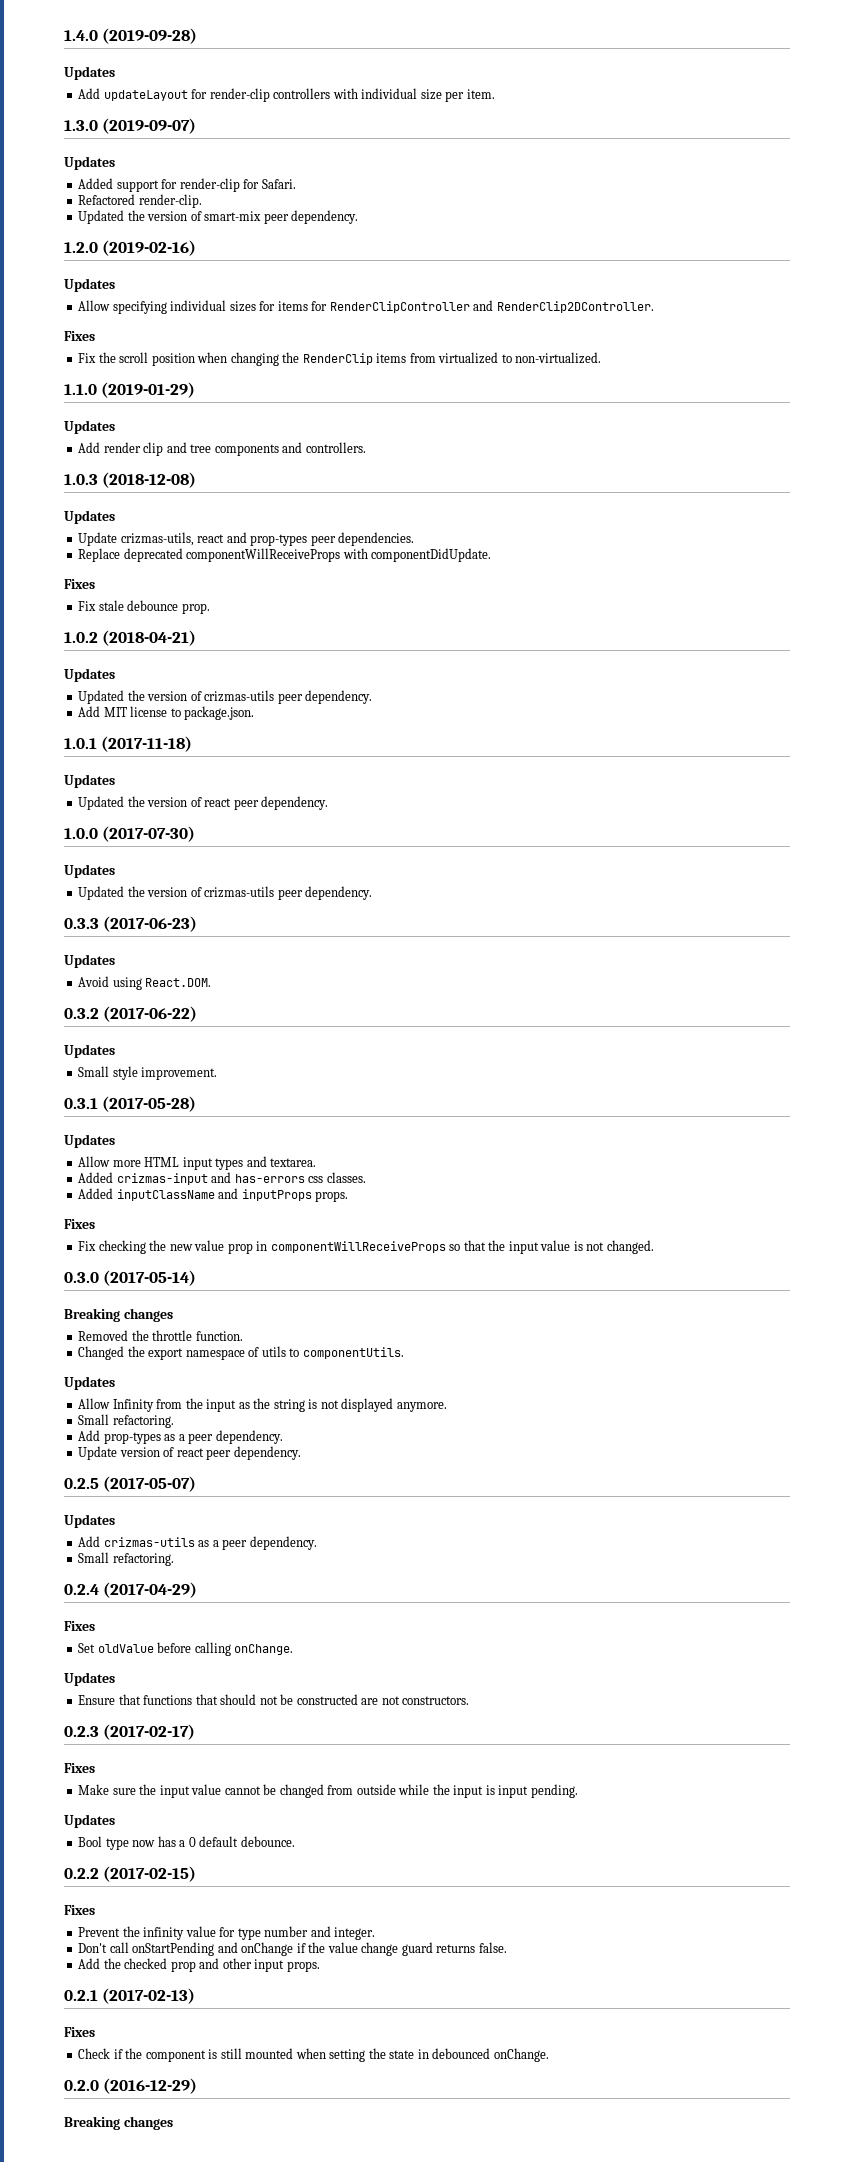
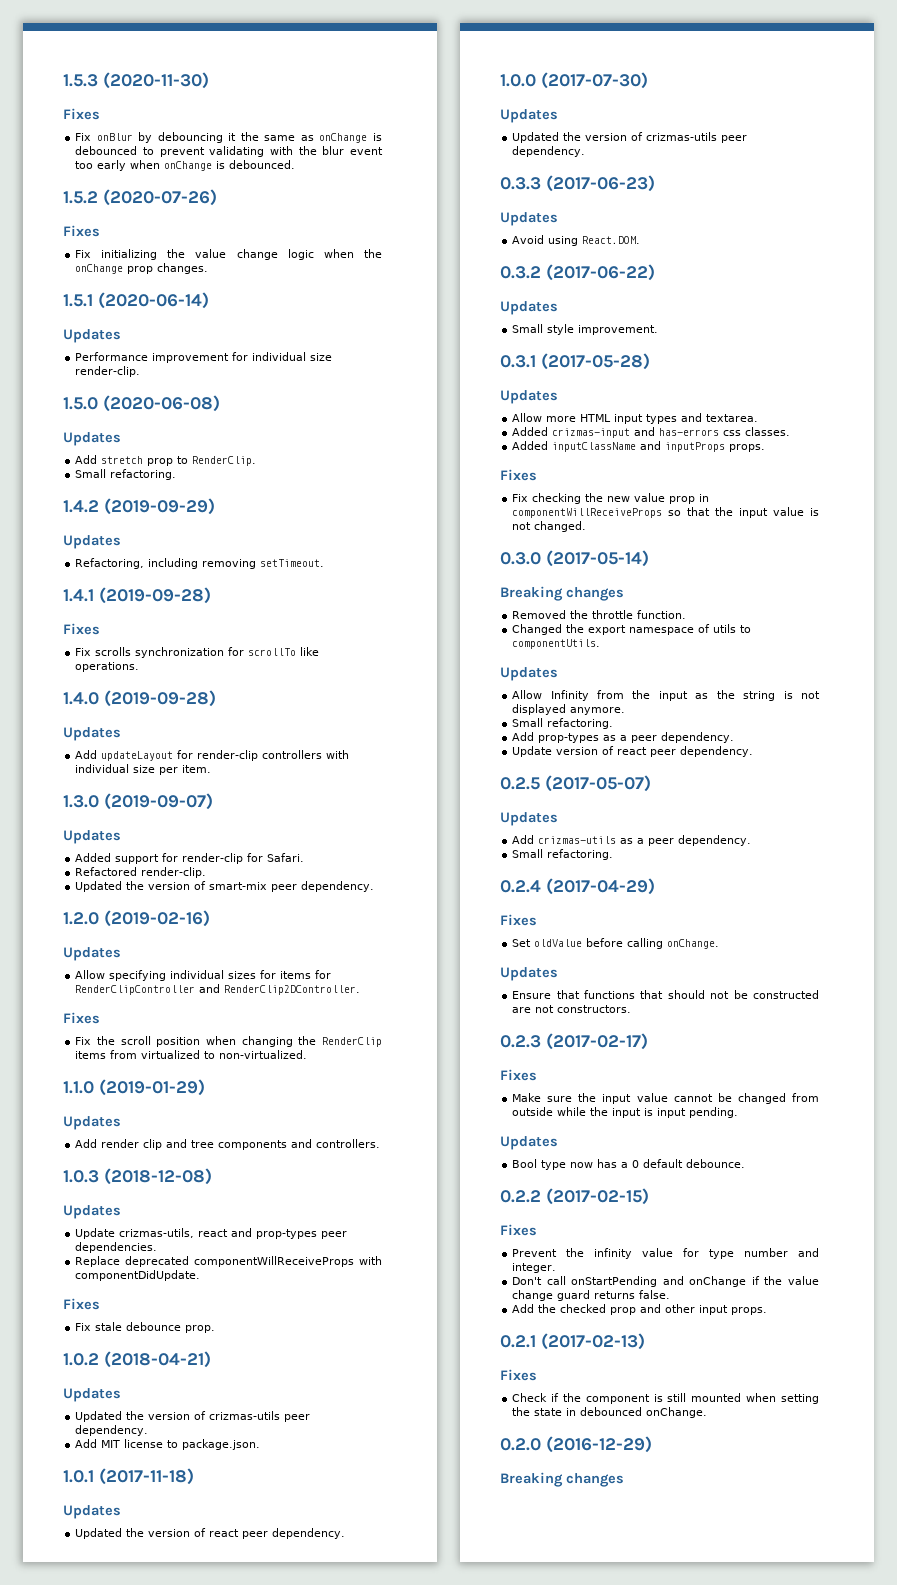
(64, 35) none -> [63,72,209,89] [63,108,100,120] [75,132,382,143] [75,146,383,157] [75,160,296,171] [63,189,217,206] [63,225,100,237] [75,249,382,260] [75,263,209,274] [63,292,209,309] [63,329,121,343] [75,352,333,363] [75,366,141,377] [63,395,220,412] [63,432,121,446] [75,455,257,466] [75,469,177,480] [63,498,215,515] [63,535,121,549] [75,558,325,569] [63,587,211,604] [63,623,100,635] [75,647,320,658] [75,662,140,672] 1.5.3 (2020-11-30) // Fixes // Fix onBlur by debouncing it the same as onChange is debounced to prevent validating with the blur event too early when onChange is debounced. // 1.5.2 (2020-07-26) // Fixes // Fix initializing the value change logic when the onChange prop changes. // 1.5.1 (2020-06-14) // Updates // Performance improvement for individual size render-clip. // 1.5.0 (2020-06-08) // Updates // Add stretch prop to RenderClip. // Small refactoring. // 1.4.2 (2019-09-29) // Updates // Refactoring, including removing setTimeout. // 1.4.1 (2019-09-28) // Fixes // Fix scrolls synchronization for scrollTo like operations. //

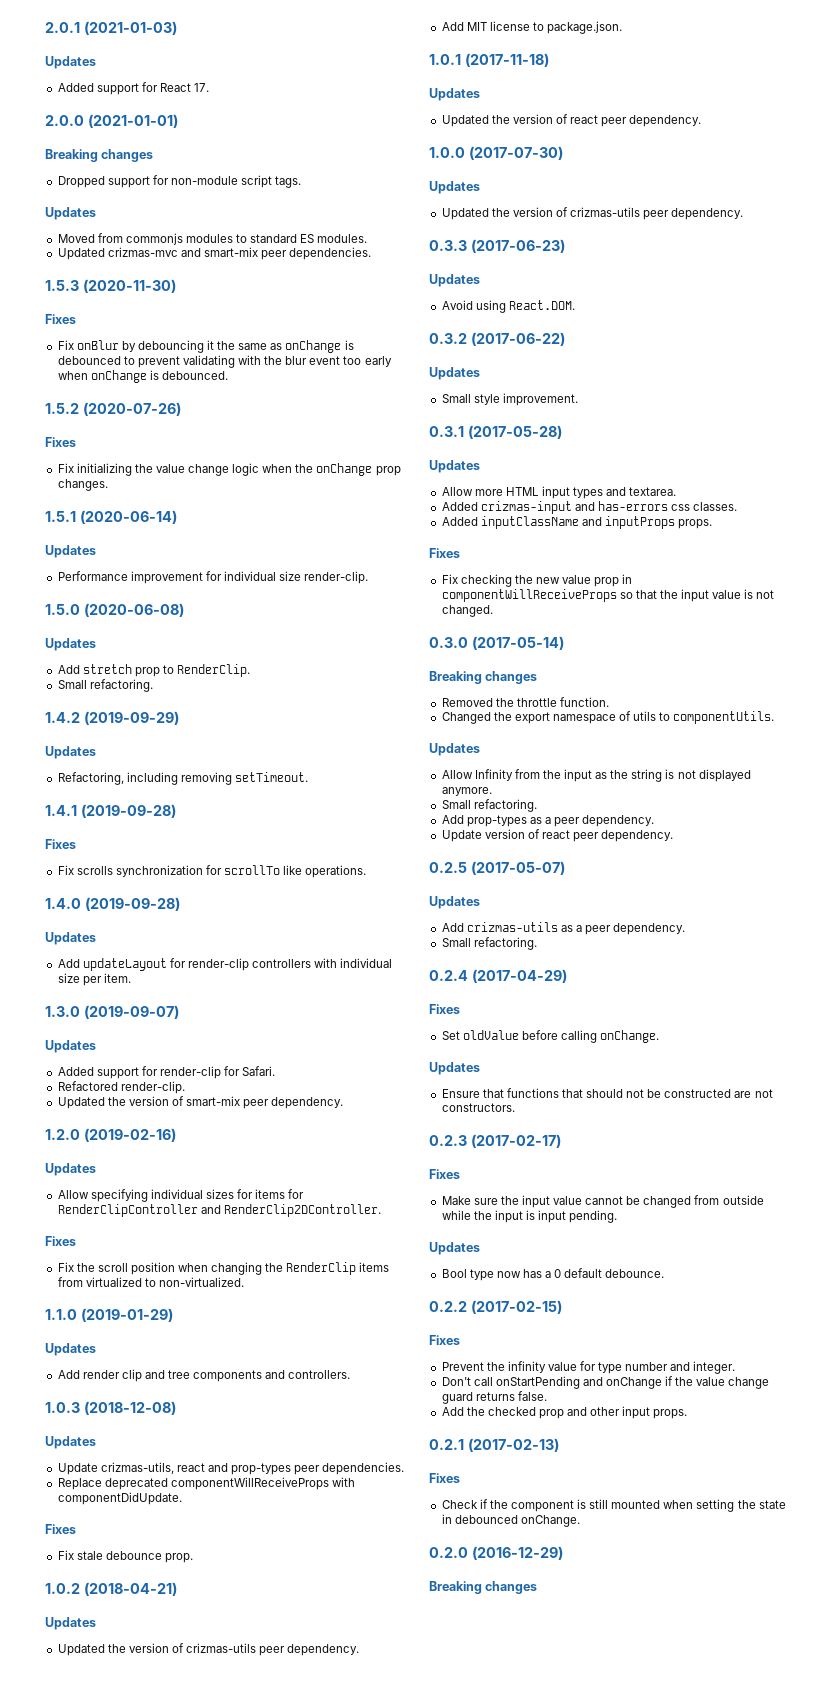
(63, 80) none -> [45,21,177,35] [45,56,96,69] [57,82,210,95] [45,114,178,128] [45,149,154,162] [57,175,302,188] [45,207,96,220] [57,233,368,245] [57,247,372,260] 2.0.1 (2021-01-03) // Updates // Added support for React 17. // 2.0.0 (2021-01-01) // Breaking changes // Dropped support for non-module script tags. // Updates // Moved from commonjs modules to standard ES modules. // Updated crizmas-mvc and smart-mix peer dependencies. //

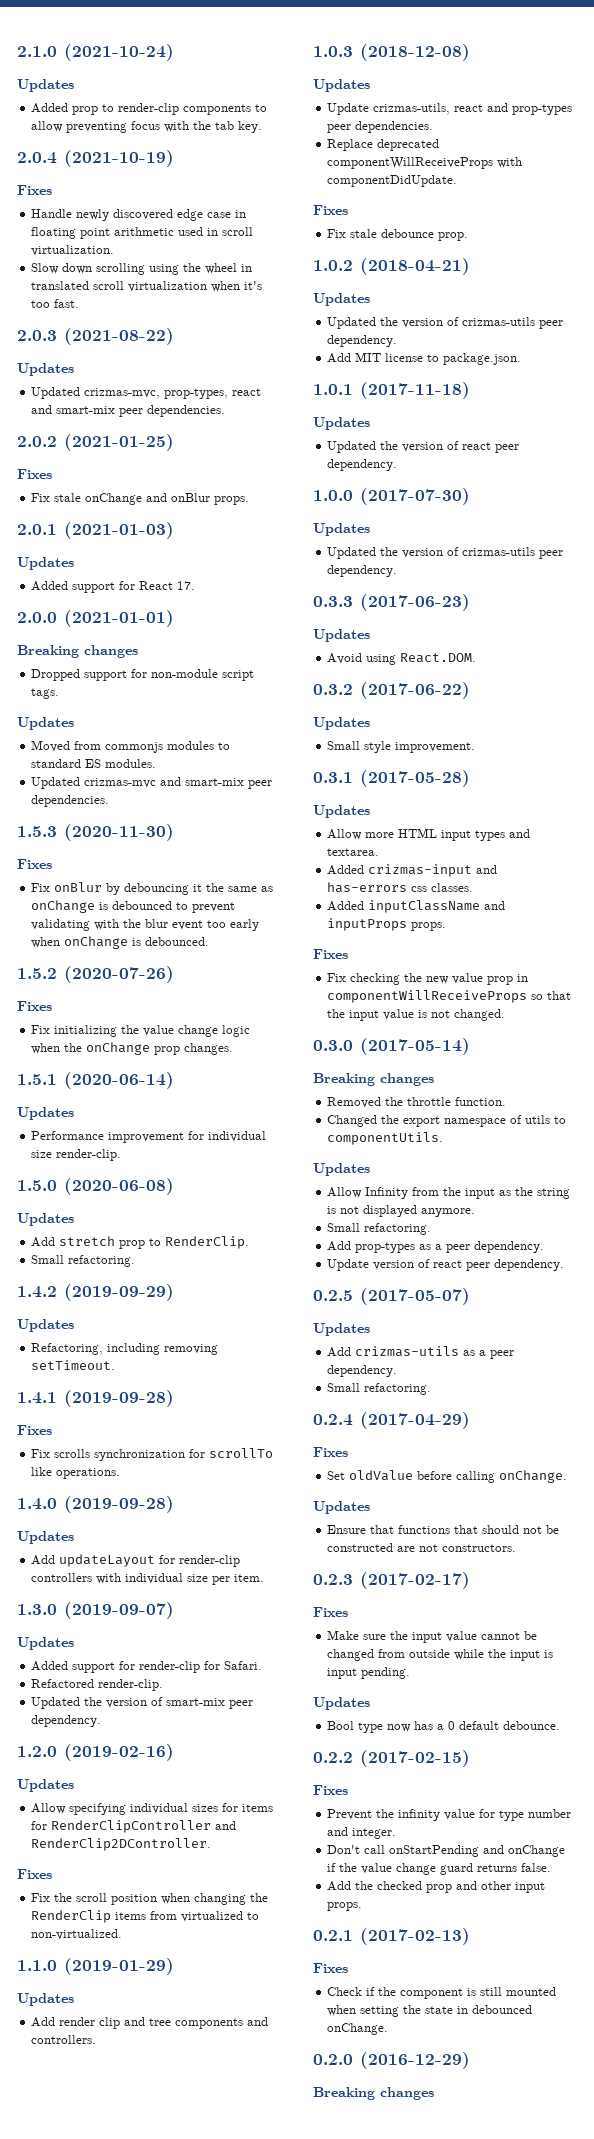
(45, 27) none -> [17,44,174,61] [17,79,74,92] [31,103,268,115] [31,121,263,133] [17,150,174,167] [17,185,52,195] [31,209,247,221] [31,227,254,239] [31,245,115,256] [31,263,253,275] [31,281,263,292] [31,299,80,308] [17,328,174,345] [17,363,74,376] [31,387,262,399] [31,405,226,417] [17,434,174,451] [17,469,52,479] [31,493,250,505] 2.1.0 (2021-10-24) // Updates // Added prop to render-clip components to allow preventing focus with the tab key. // 2.0.4 (2021-10-19) // Fixes // Handle newly discovered edge case in floating point arithmetic used in scroll virtualization. // Slow down scrolling using the wheel in translated scroll virtualization when it's too fast. // 2.0.3 (2021-08-22) // Updates // Updated crizmas-mvc, prop-types, react and smart-mix peer dependencies. // 2.0.2 (2021-01-25) // Fixes // Fix stale onChange and onBlur props. //

